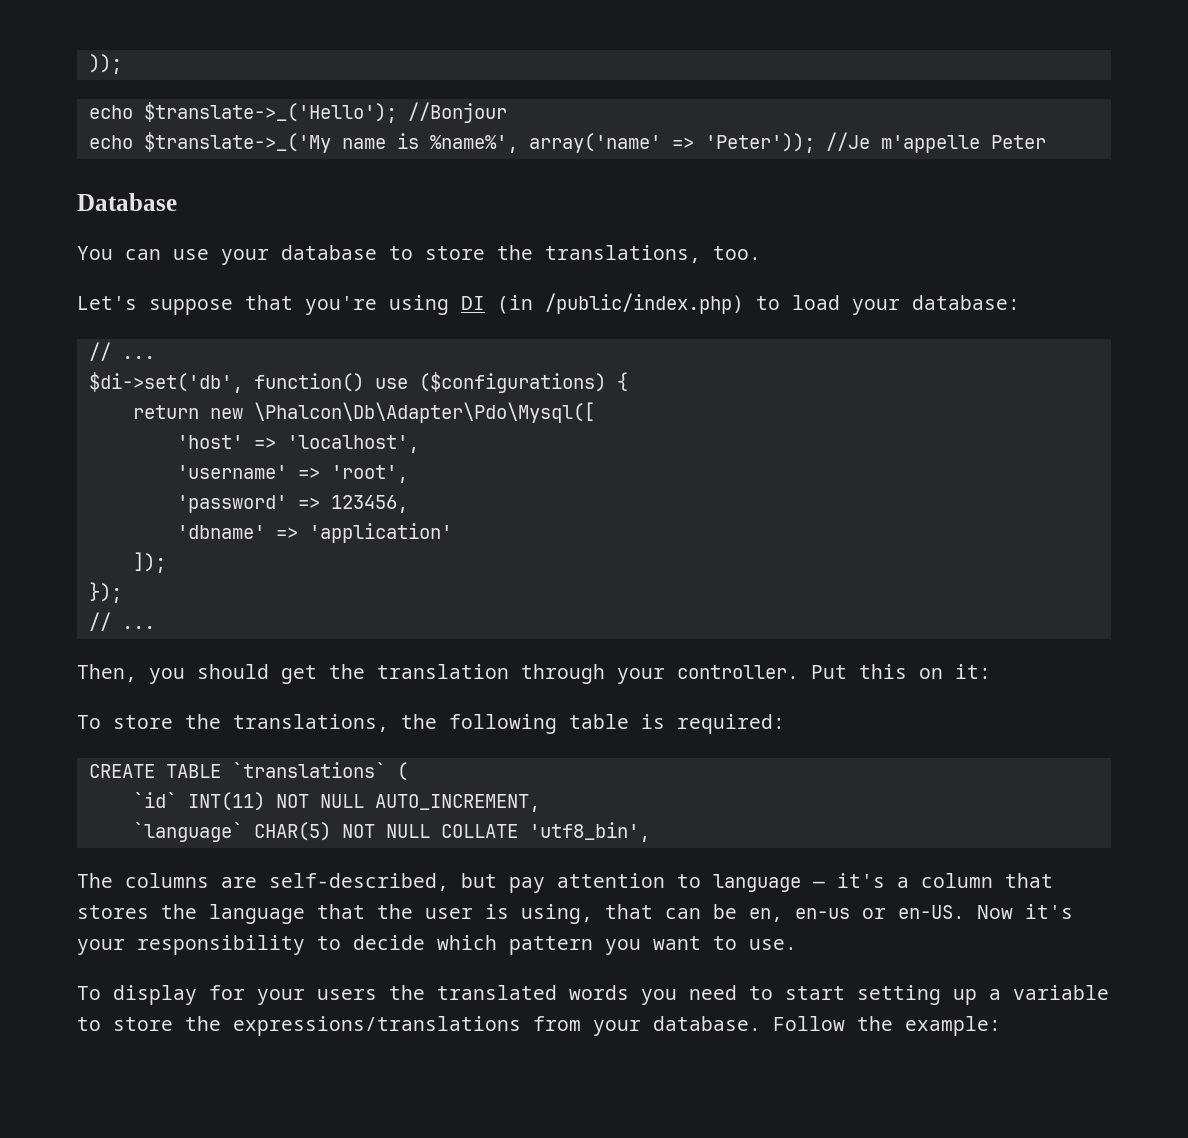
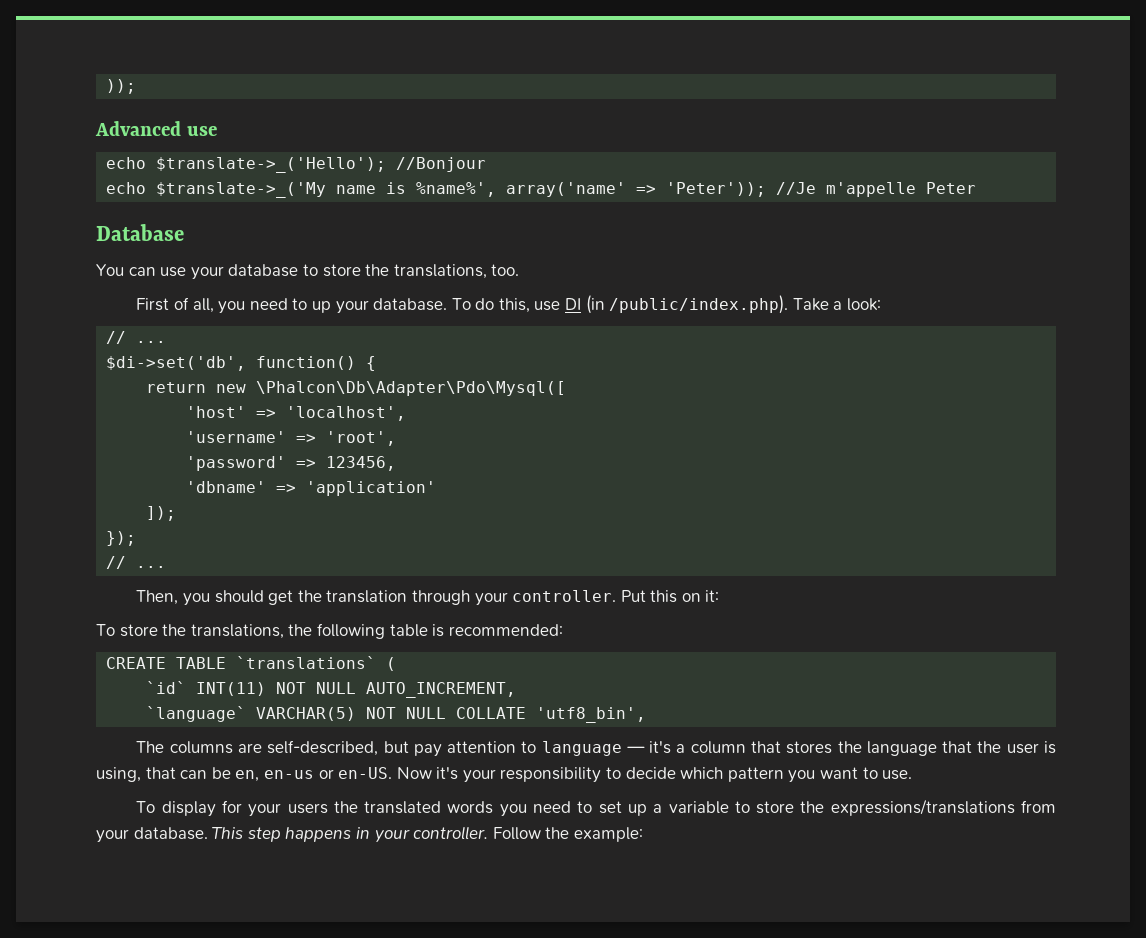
(122, 64) none -> [95,121,217,136] // Advanced use
[77,293,1020,315] Let's suppose that you're using DI (in /public/index.php) to load your database: -> [136,295,881,314] First of all, you need to up your database. To do this, use DI (in /public/index.php). Take a look:
[374,372,606,393] use ($configurations) -> (357, 363) none
[677,714,785,734] required: -> [448,624,563,636] recommended:
[253,822,331,841] CHAR(5) -> [256,707,357,721] VARCHAR(5)
[785,985,941,1005] start setting -> [598,801,622,814] set
(761, 1023) none -> [212,826,489,843] This step happens in your controller.

